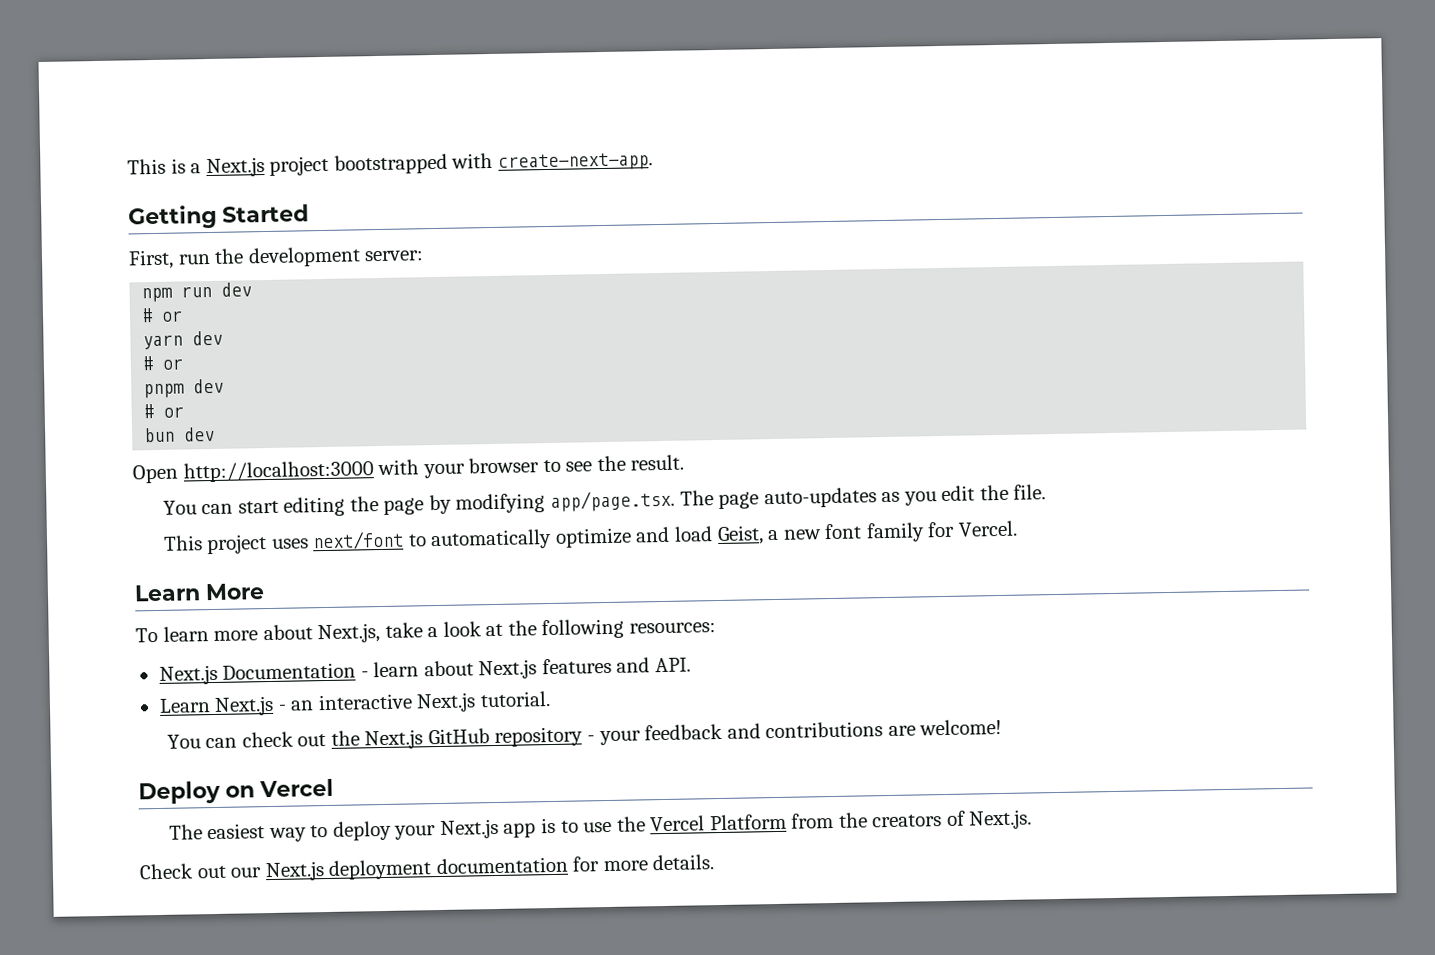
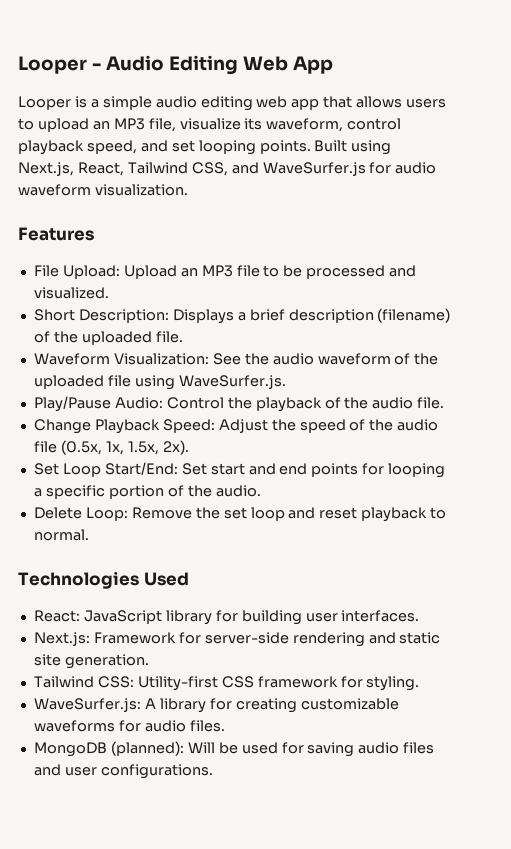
[127,152,653,178] [128,204,309,230] [128,246,425,270] [141,282,253,303] [141,308,184,323] [142,330,224,350] [142,356,184,371] [143,378,225,399] [143,404,185,419] [144,426,216,443] [132,454,685,484] [162,484,1047,517] [162,520,1018,555] [134,583,265,602] [135,618,716,644] [158,657,691,685] [158,691,551,716] [166,718,1003,750] [138,778,334,805] [168,809,1033,843] [139,854,715,882] This is a Next.js project bootstrapped with create-next-app. // Getting Started // First, run the development server: // npm run dev // # or // yarn dev // # or // pnpm dev // # or // bun dev // Open http://localhost:3000 with your browser to see the result. // You can start editing the page by modifying app/page.tsx. The page auto-updates as you edit the file. // This project uses next/font to automatically optimize and load Geist, a new font family for Vercel. // Learn More // To learn more about Next.js, take a look at the following resources: // Next.js Documentation - learn about Next.js features and API. // Learn Next.js - an interactive Next.js tutorial. // You can check out the Next.js GitHub repository - your feedback and contributions are welcome! // Deploy on Vercel // The easiest way to deploy your Next.js app is to use the Vercel Platform from the creators of Next.js. // Check out our Next.js deployment documentation for more details. -> [18,55,333,75] [18,96,447,111] [18,118,402,132] [18,140,392,155] [18,162,437,176] [18,184,188,196] [18,227,94,241] [33,265,417,279] [33,287,109,299] [33,308,451,324] [33,331,183,345] [33,353,439,365] [33,375,286,390] [33,396,445,412] [33,419,439,434] [33,440,189,455] [33,462,446,478] [33,485,261,499] [33,507,447,522] [33,529,89,541] [18,571,189,589] [33,610,420,625] [33,632,441,647] [33,654,149,669] [33,676,420,691] [33,698,399,713] [33,720,225,732] [33,741,435,757] [33,764,213,779] Looper - Audio Editing Web App // Looper is a simple audio editing web app that allows users to upload an MP3 file, visualize its waveform, control playback speed, and set looping points. Built using Next.js, React, Tailwind CSS, and WaveSurfer.js for audio waveform visualization. // Features // File Upload: Upload an MP3 file to be processed and visualized. // Short Description: Displays a brief description (filename) of the uploaded file. // Waveform Visualization: See the audio waveform of the uploaded file using WaveSurfer.js. // Play/Pause Audio: Control the playback of the audio file. // Change Playback Speed: Adjust the speed of the audio file (0.5x, 1x, 1.5x, 2x). // Set Loop Start/End: Set start and end points for looping a specific portion of the audio. // Delete Loop: Remove the set loop and reset playback to normal. // Technologies Used // React: JavaScript library for building user interfaces. // Next.js: Framework for server-side rendering and static site generation. // Tailwind CSS: Utility-first CSS framework for styling. // WaveSurfer.js: A library for creating customizable waveforms for audio files. // MongoDB (planned): Will be used for saving audio files and user configurations.

